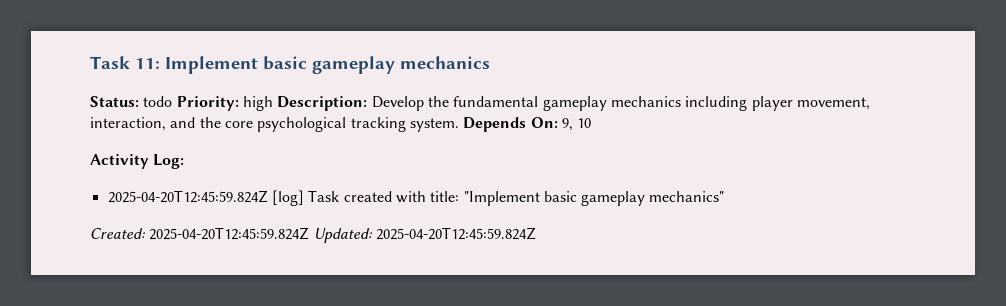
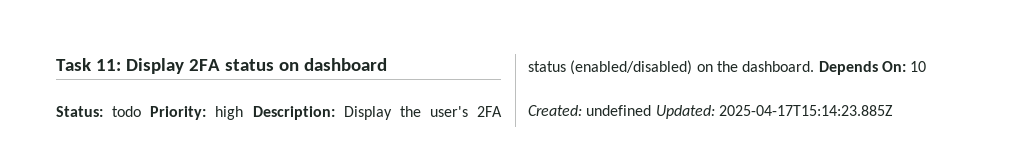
[165,56,490,74] Implement basic gameplay mechanics -> [125,58,387,74] Display 2FA status on dashboard
[371,96,870,111] [90,117,459,132] Develop the fundamental gameplay mechanics including player movement, interaction, and the core psychological tracking system. -> [343,106,502,120] [528,60,815,75] Display the user's 2FA status (enabled/disabled) on the dashboard.
[561,118,573,131] 9, -> (906, 66) none
[90,154,185,169] [107,190,725,206] [90,227,536,243] Activity Log: // 2025-04-20T12:45:59.824Z [log] Task created with title: "Implement basic gameplay mechanics" // Created: 2025-04-20T12:45:59.824Z Updated: 2025-04-20T12:45:59.824Z -> [528,105,893,119] Created: undefined Updated: 2025-04-17T15:14:23.885Z

